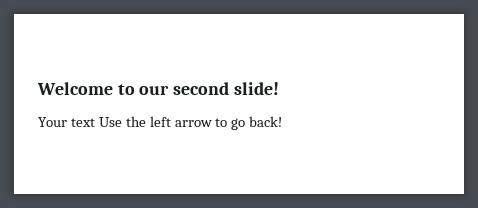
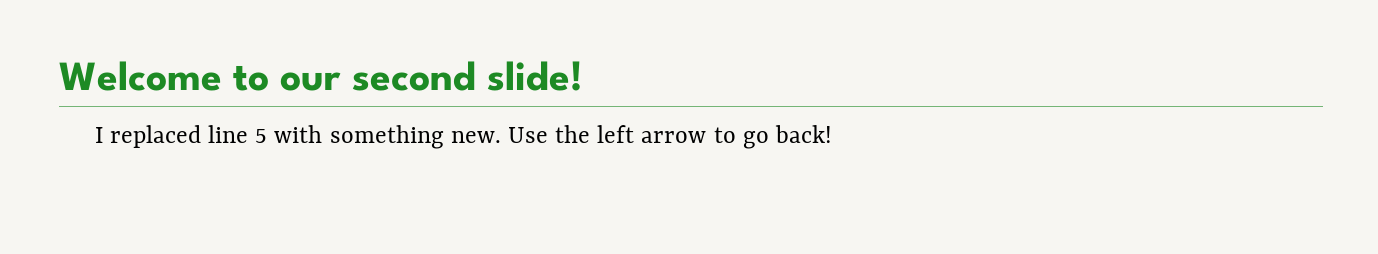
[38,117,95,127] Your text -> [94,125,501,149] I replaced line 5 with something new.

